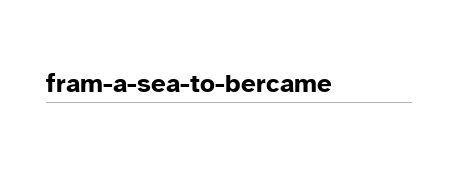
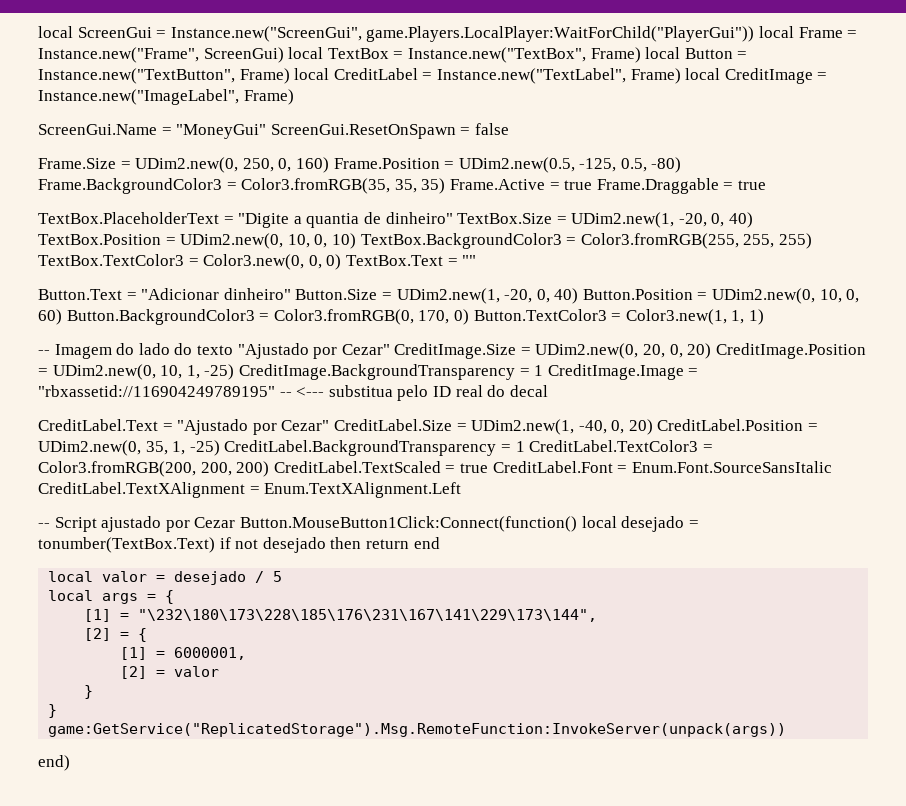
[46,73,332,92] fram-a-sea-to-bercame -> [38,26,858,42] [38,47,748,63] [38,68,828,84] [38,89,294,105] [38,123,509,139] [38,157,682,173] [38,178,766,194] [38,212,754,228] [38,233,812,249] [38,254,477,270] [38,288,860,304] [38,309,764,325] [38,343,866,359] [38,364,699,380] [38,385,548,401] [38,419,819,435] [38,440,713,456] [38,461,832,477] [38,482,462,498] [38,516,699,532] [38,537,440,553] [48,571,283,585] [48,590,175,604] [84,609,598,622] [84,628,148,642] [120,647,247,660] [120,666,220,679] [84,685,94,699] [48,704,58,718] [48,723,787,737] [38,755,70,771] local ScreenGui = Instance.new("ScreenGui", game.Players.LocalPlayer:WaitForChild("PlayerGui")) local Frame = Instance.new("Frame", ScreenGui) local TextBox = Instance.new("TextBox", Frame) local Button = Instance.new("TextButton", Frame) local CreditLabel = Instance.new("TextLabel", Frame) local CreditImage = Instance.new("ImageLabel", Frame) // ScreenGui.Name = "MoneyGui" ScreenGui.ResetOnSpawn = false // Frame.Size = UDim2.new(0, 250, 0, 160) Frame.Position = UDim2.new(0.5, -125, 0.5, -80) Frame.BackgroundColor3 = Color3.fromRGB(35, 35, 35) Frame.Active = true Frame.Draggable = true // TextBox.PlaceholderText = "Digite a quantia de dinheiro" TextBox.Size = UDim2.new(1, -20, 0, 40) TextBox.Position = UDim2.new(0, 10, 0, 10) TextBox.BackgroundColor3 = Color3.fromRGB(255, 255, 255) TextBox.TextColor3 = Color3.new(0, 0, 0) TextBox.Text = "" // Button.Text = "Adicionar dinheiro" Button.Size = UDim2.new(1, -20, 0, 40) Button.Position = UDim2.new(0, 10, 0, 60) Button.BackgroundColor3 = Color3.fromRGB(0, 170, 0) Button.TextColor3 = Color3.new(1, 1, 1) // -- Imagem do lado do texto "Ajustado por Cezar" CreditImage.Size = UDim2.new(0, 20, 0, 20) CreditImage.Position = UDim2.new(0, 10, 1, -25) CreditImage.BackgroundTransparency = 1 CreditImage.Image = "rbxassetid://116904249789195" -- <--- substitua pelo ID real do decal // CreditLabel.Text = "Ajustado por Cezar" CreditLabel.Size = UDim2.new(1, -40, 0, 20) CreditLabel.Position = UDim2.new(0, 35, 1, -25) CreditLabel.BackgroundTransparency = 1 CreditLabel.TextColor3 = Color3.fromRGB(200, 200, 200) CreditLabel.TextScaled = true CreditLabel.Font = Enum.Font.SourceSansItalic CreditLabel.TextXAlignment = Enum.TextXAlignment.Left // -- Script ajustado por Cezar Button.MouseButton1Click:Connect(function() local desejado = tonumber(TextBox.Text) if not desejado then return end // local valor = desejado / 5 // local args = { // [1] = "\232\180\173\228\185\176\231\167\141\229\173\144", // [2] = { // [1] = 6000001, // [2] = valor // } // } // game:GetService("ReplicatedStorage").Msg.RemoteFunction:InvokeServer(unpack(args)) // end)

